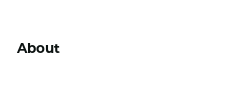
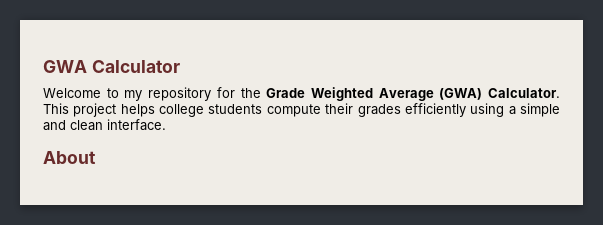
(16, 48) none -> [43,60,180,73] [43,87,560,101] [43,103,560,117] [43,119,166,131] GWA Calculator // Welcome to my repository for the Grade Weighted Average (GWA) Calculator. This project helps college students compute their grades efficiently using a simple and clean interface. //

